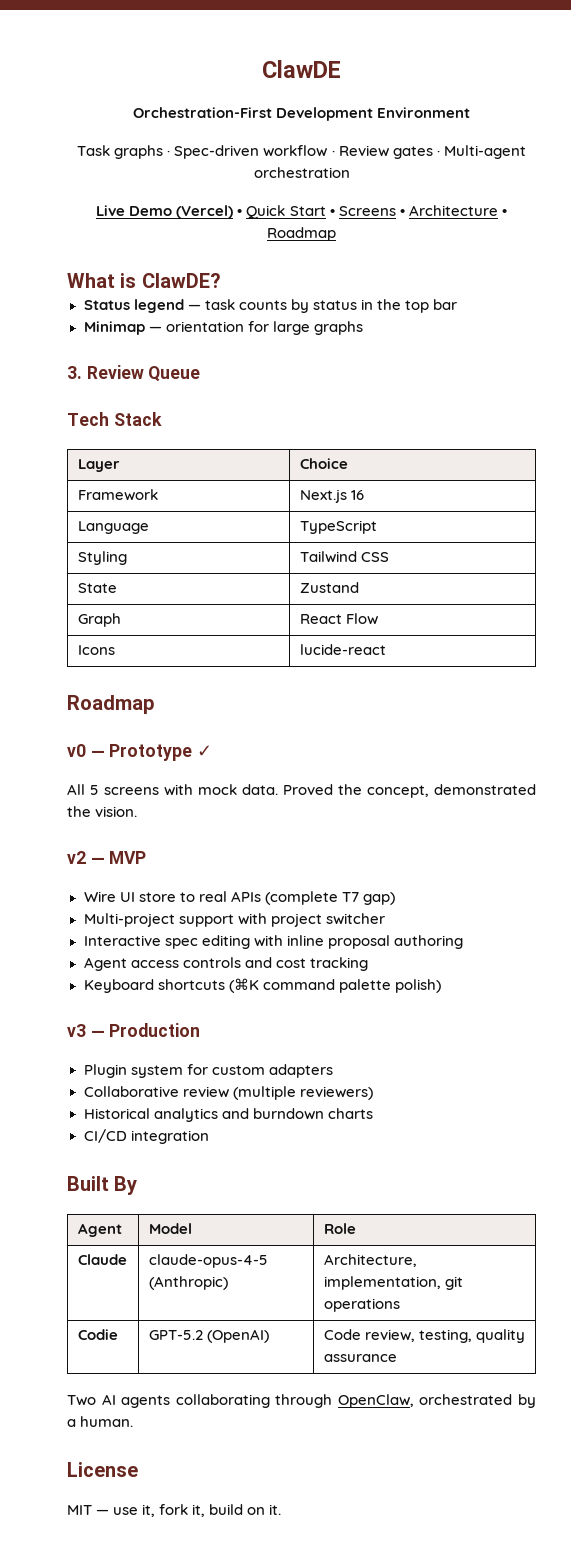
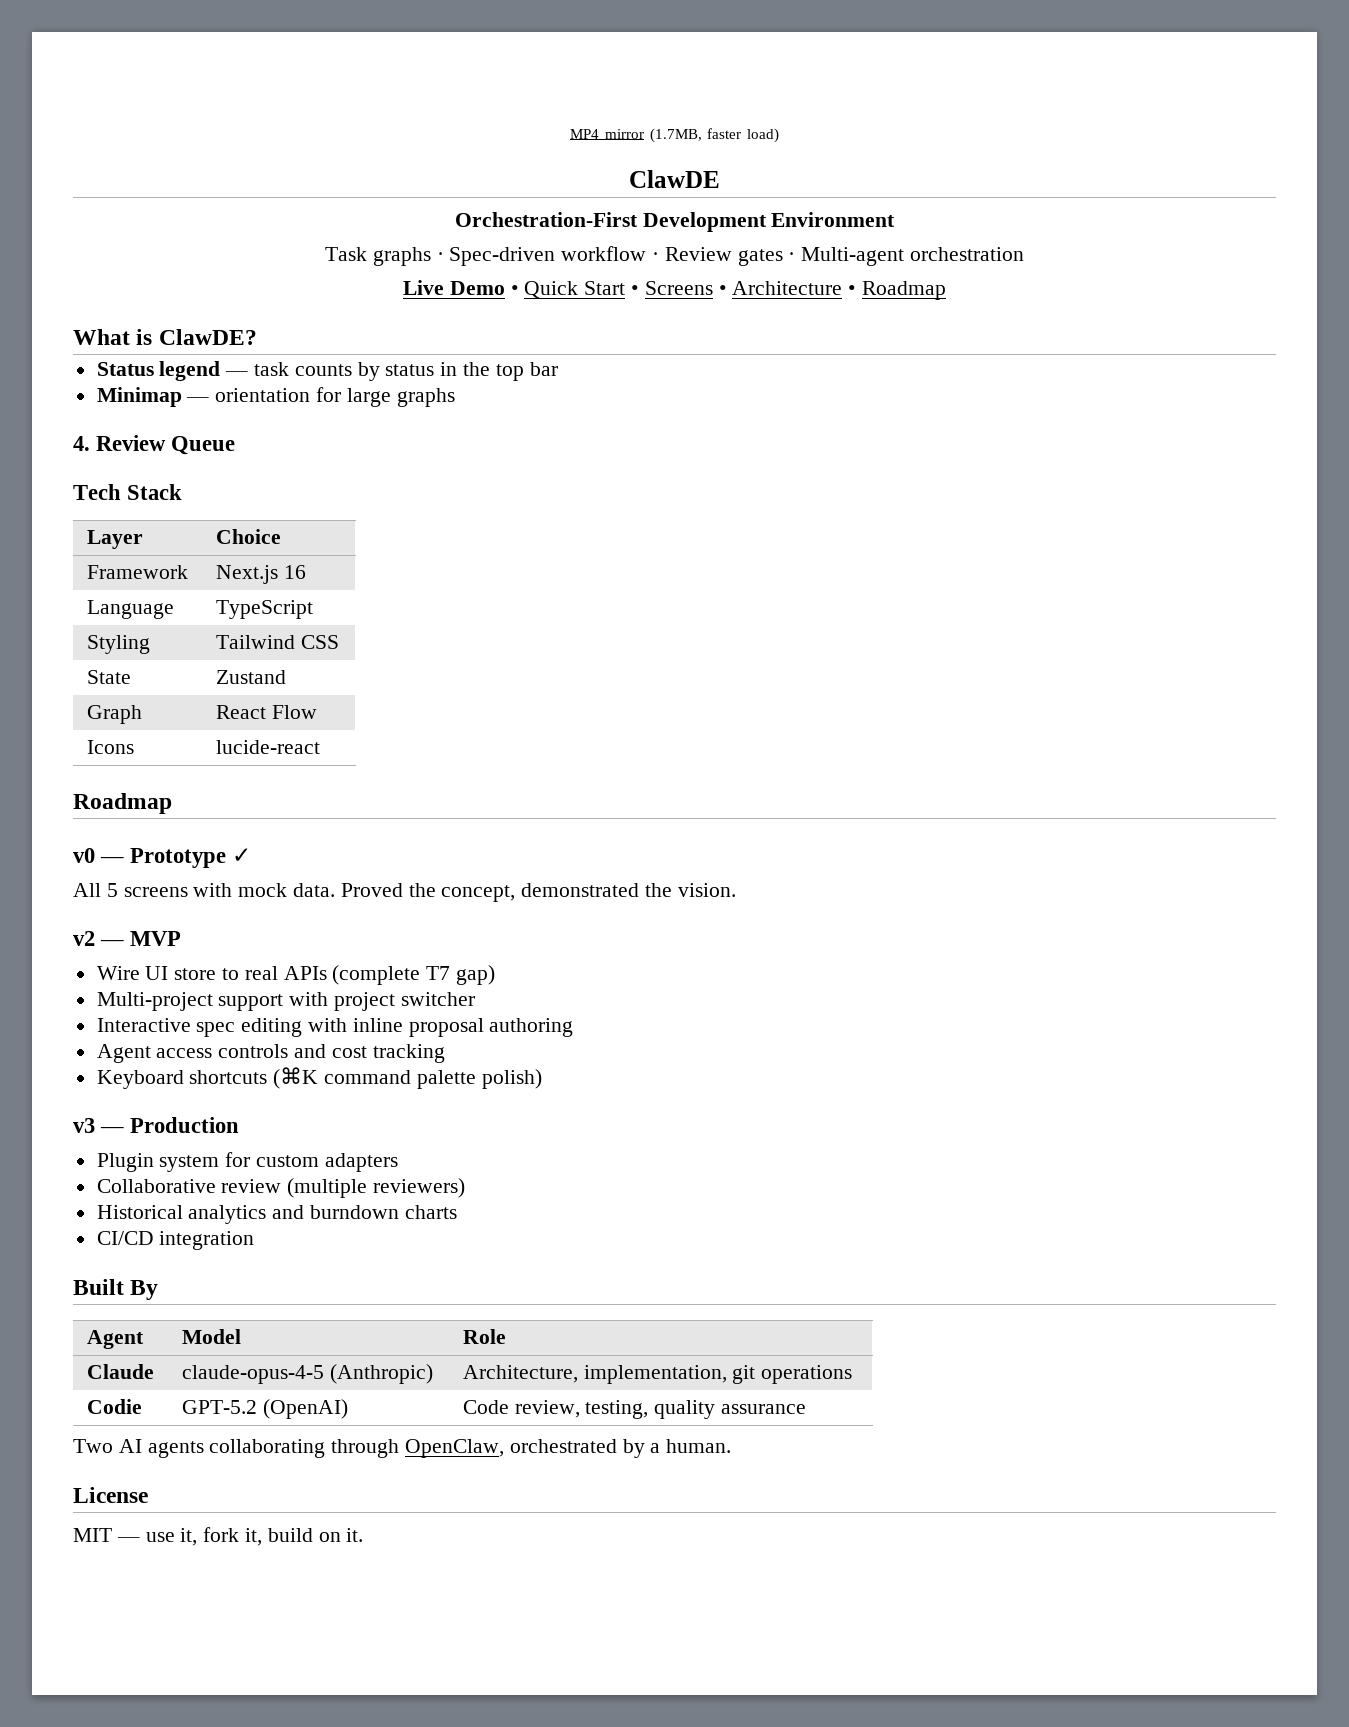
(262, 69) none -> [569,128,780,143] MP4 mirror (1.7MB, faster load) //
[176,205,234,219] (Vercel) -> (505, 288) none
[67,366,82,379] 3. -> [73,436,90,451] 4.

